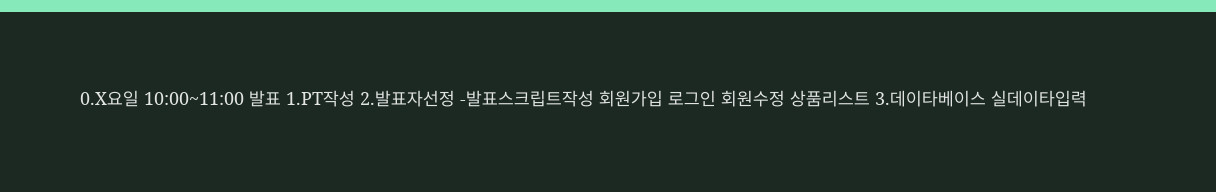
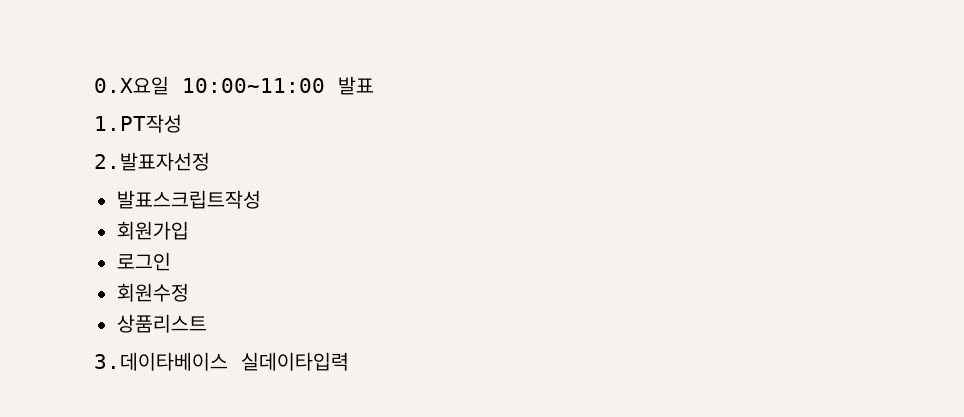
(281, 98) none -> (374, 85) //
(355, 98) none -> (182, 123) //
[460,90,594,107] -발표스크립트작성 -> [116,190,261,209] // 발표스크립트작성 //
(663, 98) none -> (189, 230) //
(716, 98) none -> (171, 261) //
(785, 98) none -> (189, 292) //
(870, 98) none -> (207, 323) //

